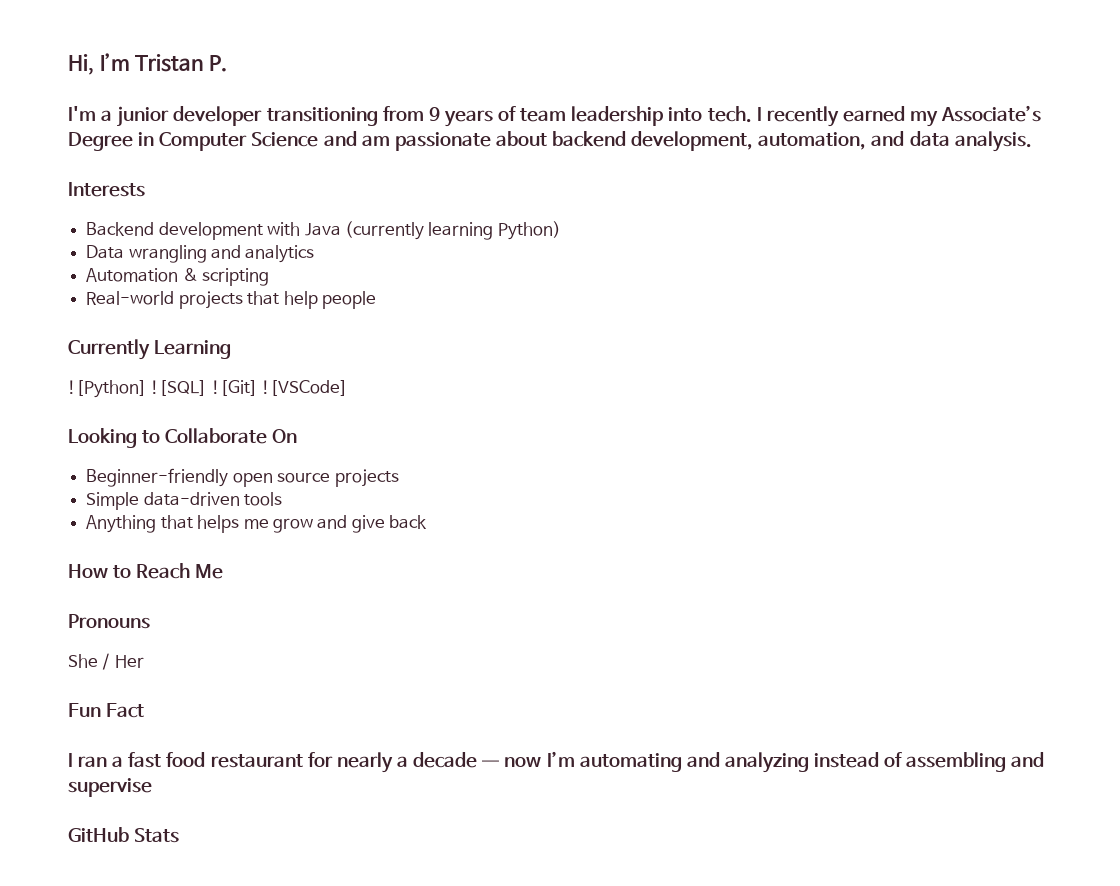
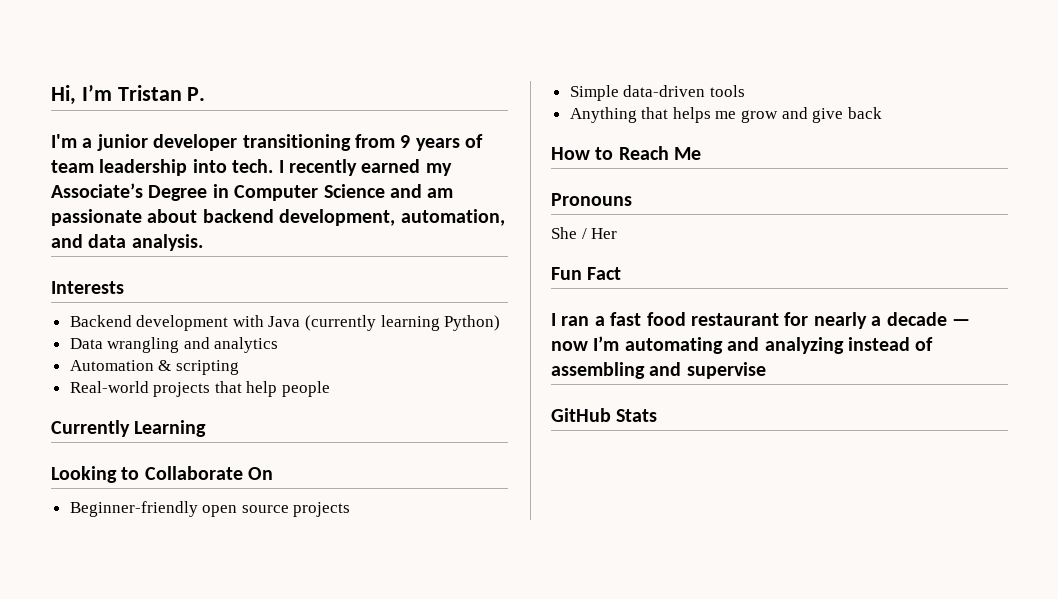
[68,380,349,398] // ![Python] ![SQL] ![Git] ![VSCode] -> (207, 428) none

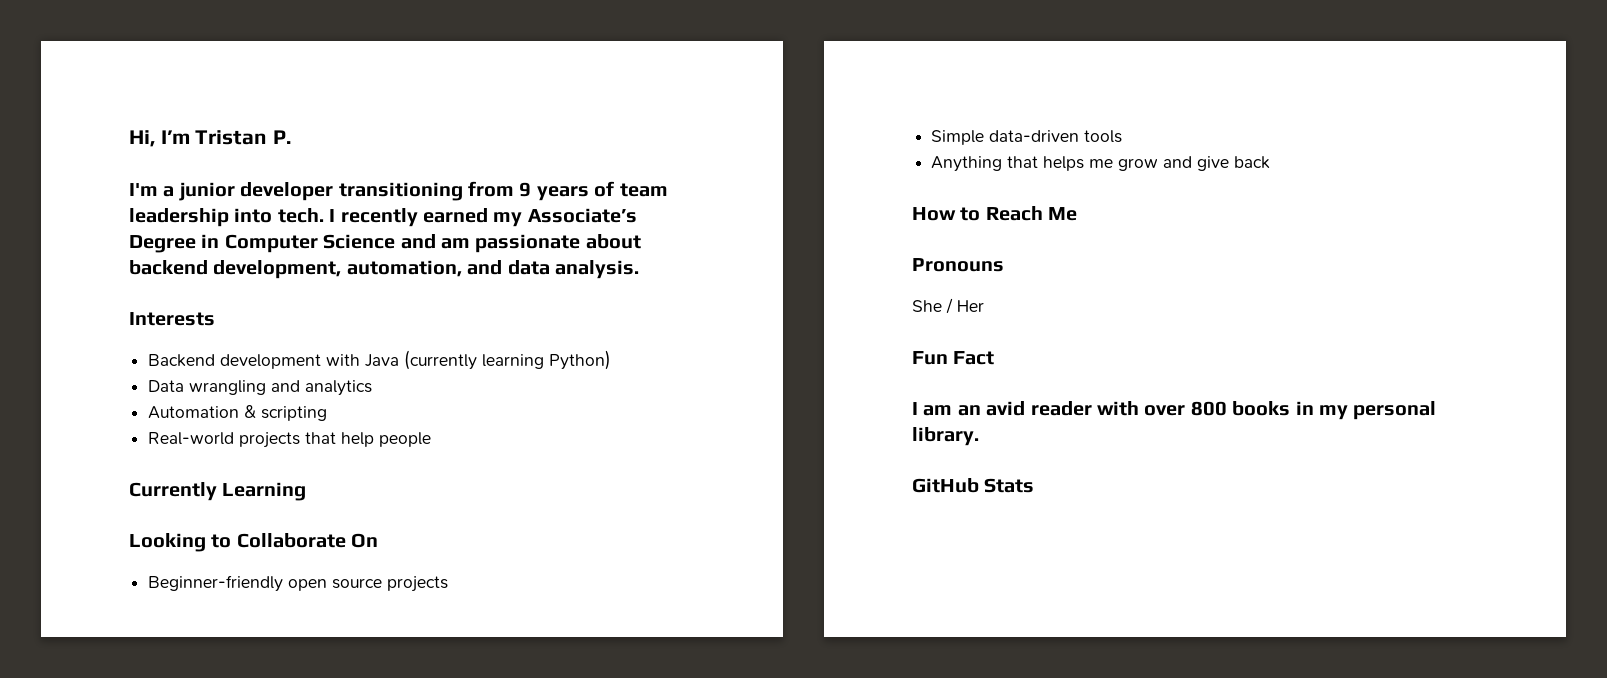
[561,312,970,329] [551,336,934,354] [551,362,766,379] ran a fast food restaurant for nearly a decade — now I’m automating and analyzing instead of assembling and supervise -> [923,401,1437,420] [912,427,979,446] am an avid reader with over 800 books in my personal library.

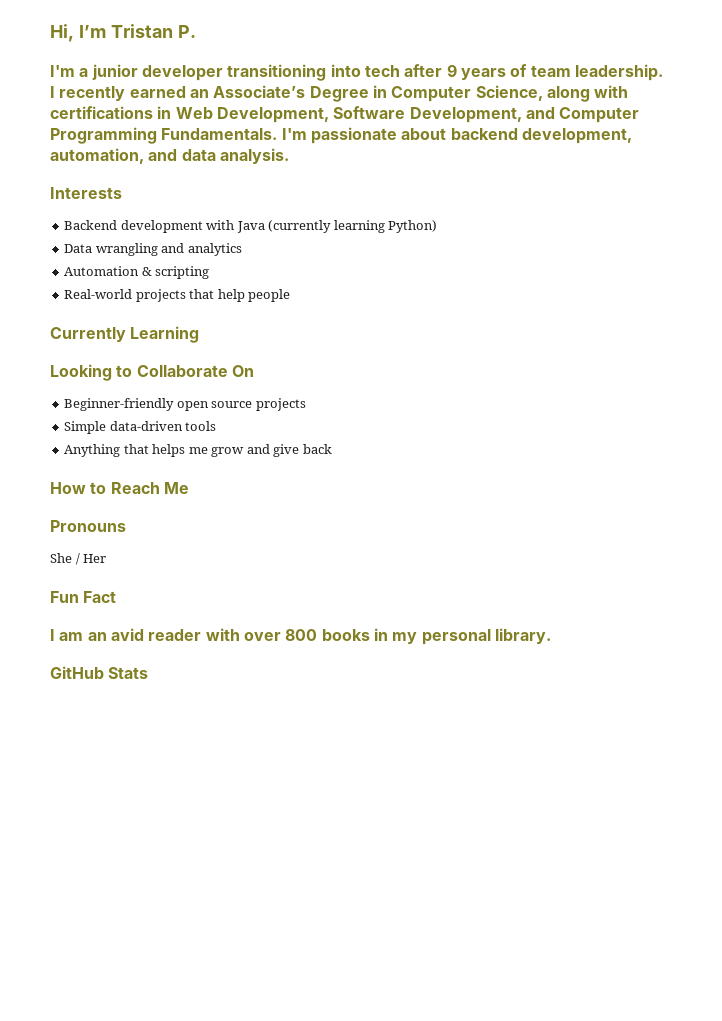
[468,181,514,197] from -> [330,64,443,77] into tech after
[129,208,324,227] leadership into tech. -> [574,64,663,81] leadership.
[493,212,523,227] my -> [189,89,209,98] an
[323,234,470,249] Science and am -> [475,85,629,102] [50,106,640,123] [50,127,307,144] Science, along with certifications in Web Development, Software Development, and Computer Programming Fundamentals. I'm

